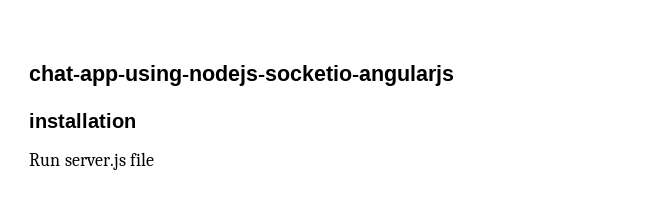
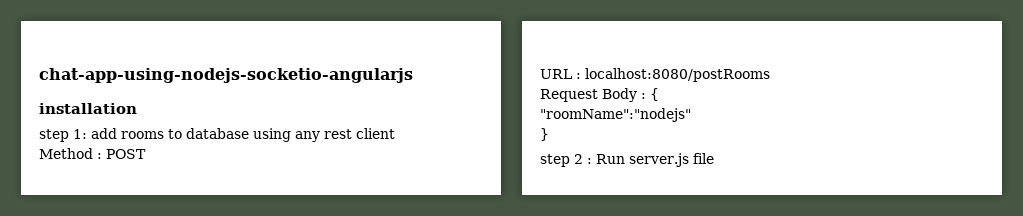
(136, 120) none -> [39,128,395,142] [39,148,146,159] [540,68,770,82] [540,88,659,102] [540,108,691,122] [540,128,549,141] [540,154,592,167] step 1: add rooms to database using any rest client // Method : POST // URL : localhost:8080/postRooms // Request Body : { // "roomName":"nodejs" // } // step 2 :

